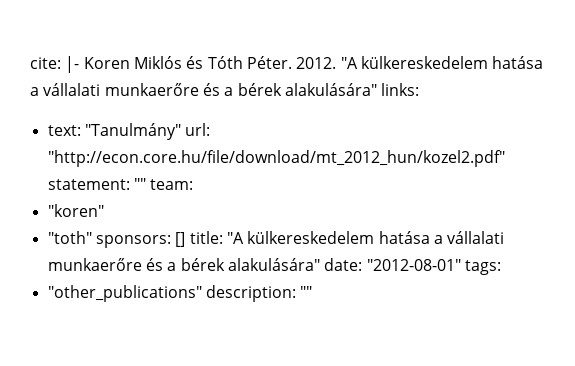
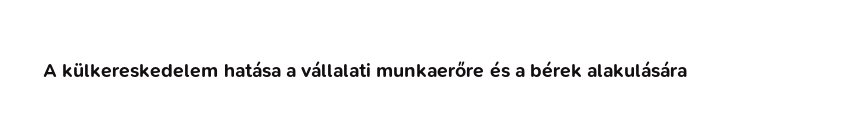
[30,56,544,73] [30,83,420,96] [47,123,211,140] [47,150,505,167] [47,178,194,190] [47,204,104,217] [47,231,505,248] [47,258,501,275] [47,285,313,302] cite: |- Koren Miklós és Tóth Péter. 2012. "A külkereskedelem hatása a vállalati munkaerőre és a bérek alakulására" links: // text: "Tanulmány" url: "http://econ.core.hu/file/download/mt_2012_hun/kozel2.pdf" statement: "" team: // "koren" // "toth" sponsors: [] title: "A külkereskedelem hatása a vállalati munkaerőre és a bérek alakulására" date: "2012-08-01" tags: // "other_publications" description: "" -> [43,60,688,78] A külkereskedelem hatása a vállalati munkaerőre és a bérek alakulására

